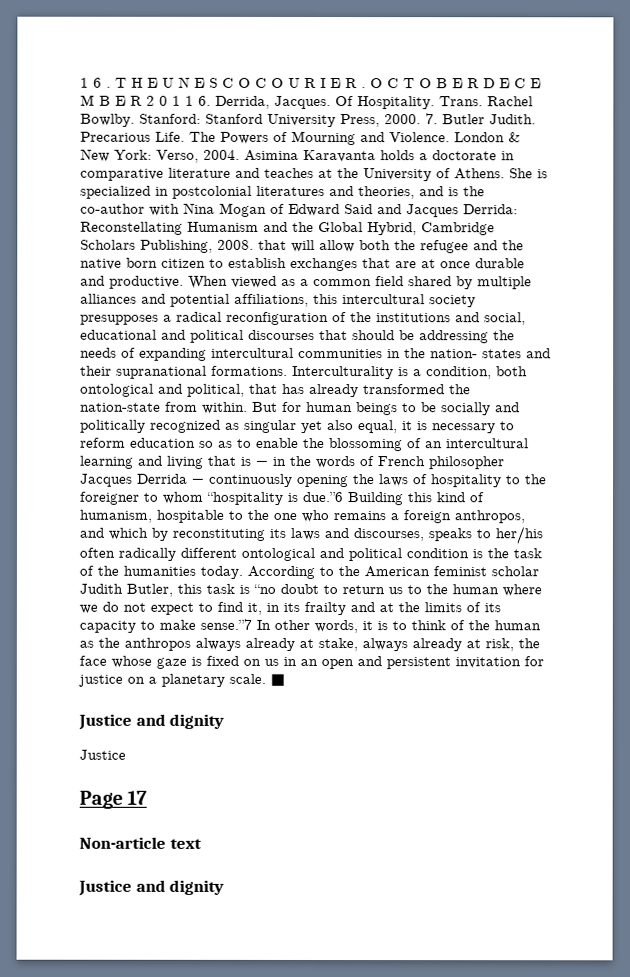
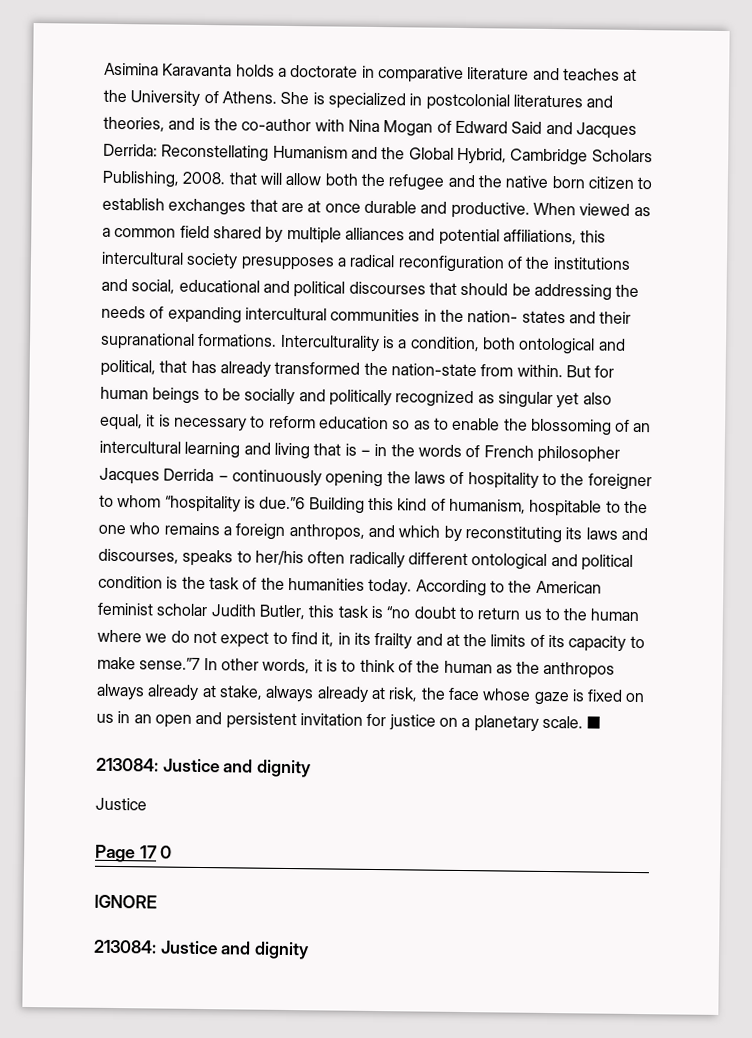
[80,76,541,89] [80,94,533,110] [80,113,536,128] [80,130,521,146] [80,148,240,163] 1 6 . T H E U N E S C O C O U R I E R . O C T O B E R D E C E M B E R 2 0 1 1 6. Derrida, Jacques. Of Hospitality. Trans. Rachel Bowlby. Stanford: Stanford University Press, 2000. 7. Butler Judith. Precarious Life. The Powers of Mourning and Violence. London & New York: Verso, 2004. -> (104, 69) none
(285, 679) none -> [96,757,159,772] 213084:
[79,836,202,849] // Non-article text // -> [160,845,173,859] [94,894,157,909] [93,939,157,954] 0 // IGNORE // 213084:

